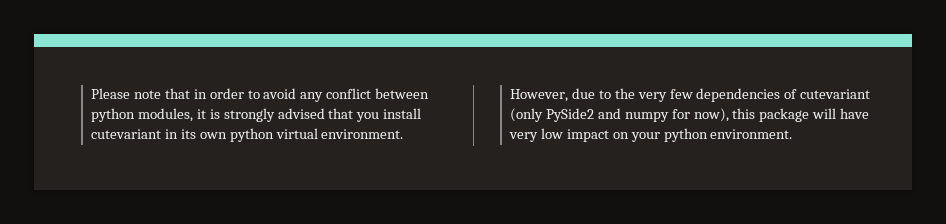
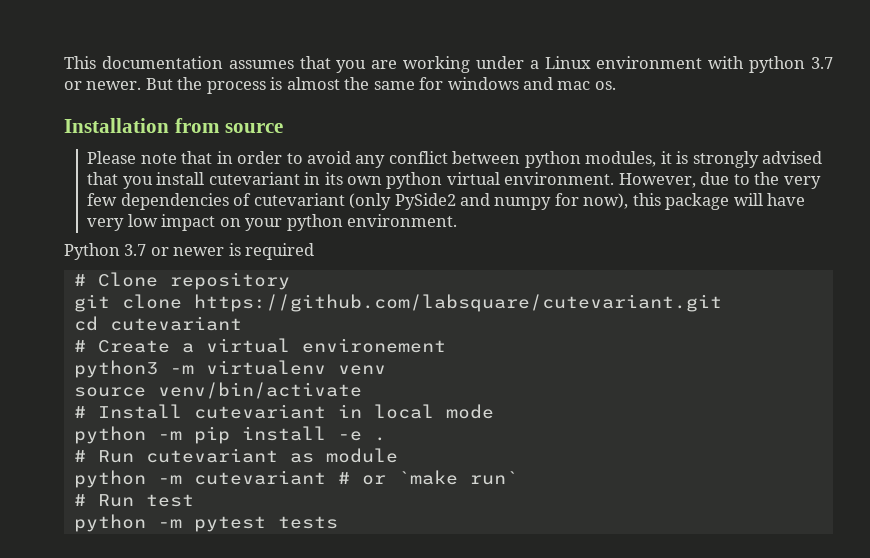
(90, 93) none -> [64,56,833,73] [64,77,616,94] [64,118,284,133] This documentation assumes that you are working under a Linux environment with python 3.7 or newer. But the process is almost the same for windows and mac os. // Installation from source //
(793, 134) none -> [64,243,315,260] [73,272,290,290] [73,294,722,312] [73,316,242,331] [73,338,446,353] [73,360,386,378] [73,382,362,399] [73,404,494,419] [73,426,386,444] [73,448,398,463] [73,470,518,488] [73,494,194,507] [73,514,338,532] // Python 3.7 or newer is required // # Clone repository // git clone https://github.com/labsquare/cutevariant.git // cd cutevariant // # Create a virtual environement // python3 -m virtualenv venv // source venv/bin/activate // # Install cutevariant in local mode // python -m pip install -e . // # Run cutevariant as module // python -m cutevariant # or `make run` // # Run test // python -m pytest tests

